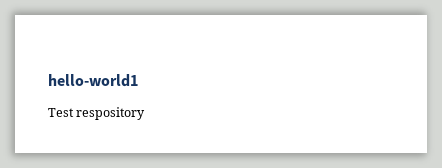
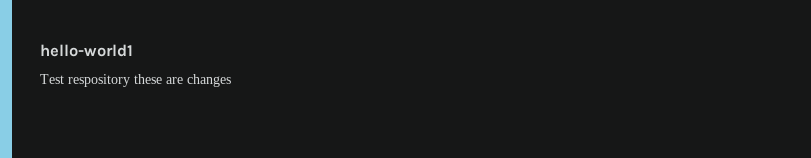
(146, 113) none -> [134,74,231,87] these are changes

